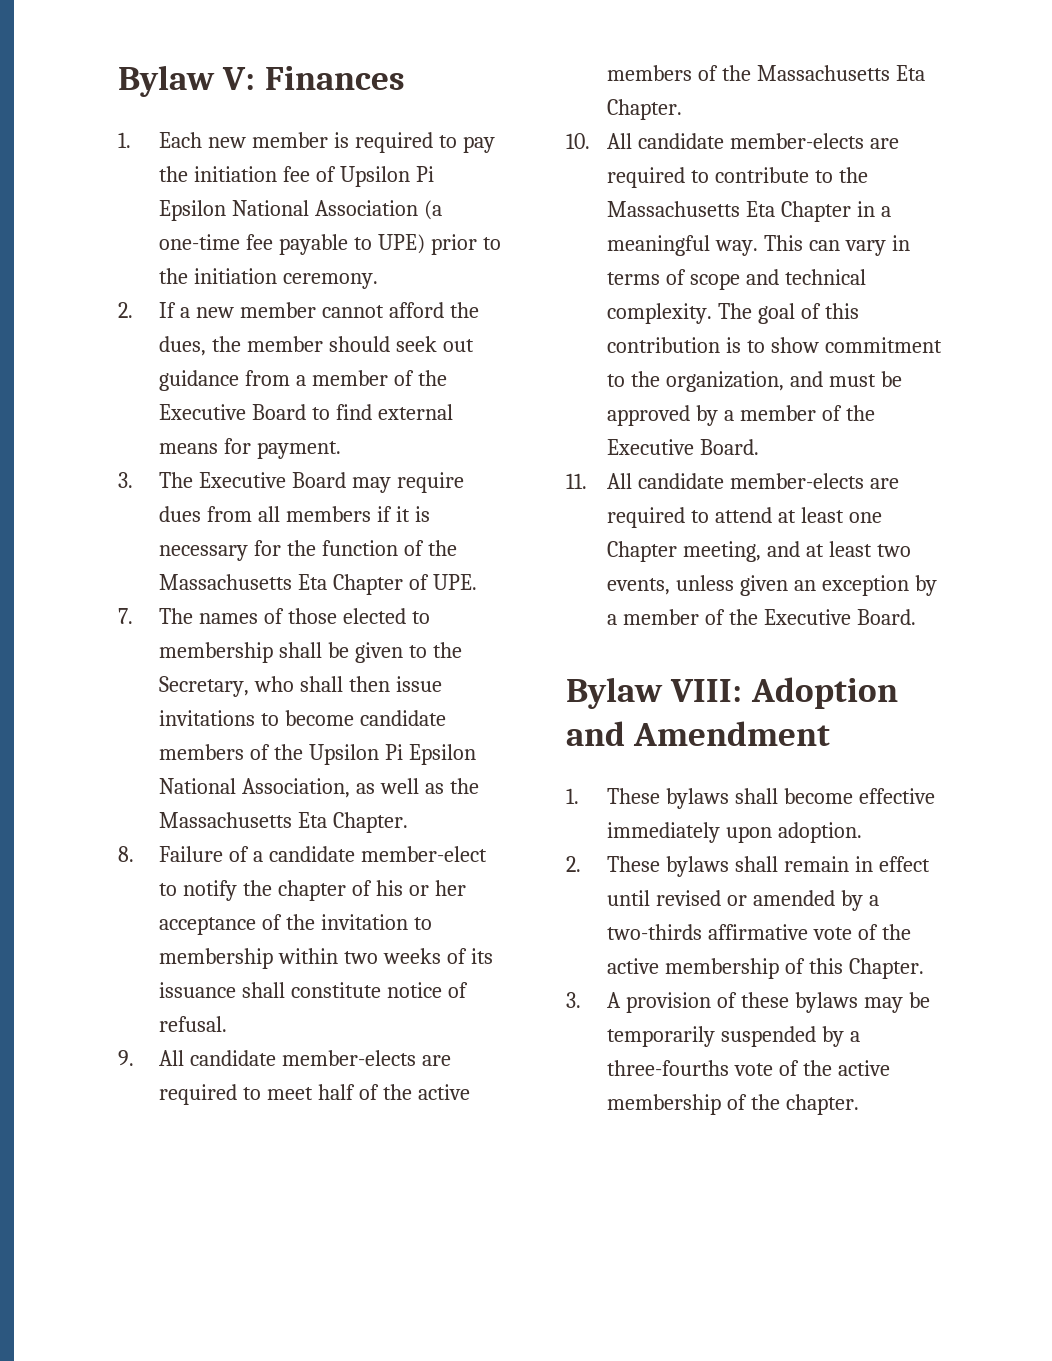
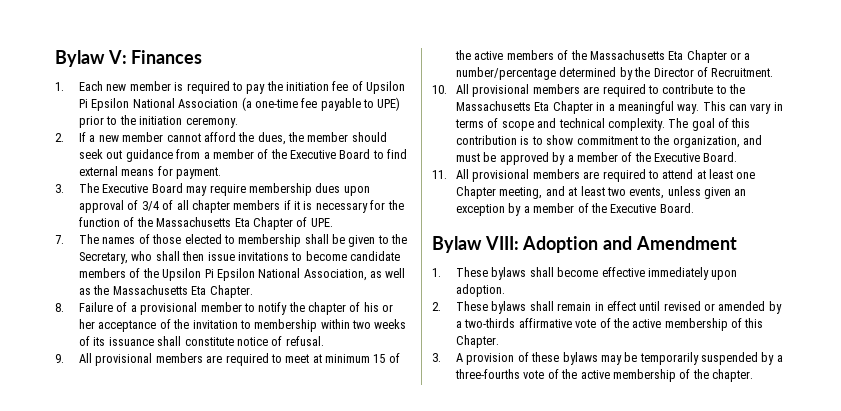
[159,506,281,522] dues from all -> [248,183,370,196] [79,200,230,213] membership dues upon approval of 3/4 of all chapter
[269,846,487,862] candidate member-elect -> [140,302,242,315] provisional member
[190,1050,417,1066] candidate member-elects -> [95,353,203,366] provisional members
[318,1084,356,1100] half -> [312,354,386,363] at minimum 15
[607,99,683,120] Chapter. -> [686,50,751,63] [456,67,774,80] Chapter or a number/percentage determined by the Director of Recruitment.
[638,133,865,149] candidate member-elects -> [472,84,580,97] provisional members
[638,473,865,489] candidate member-elects -> [472,169,580,182] provisional members

